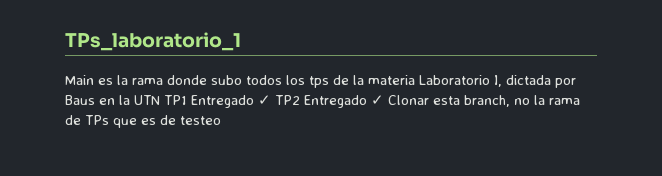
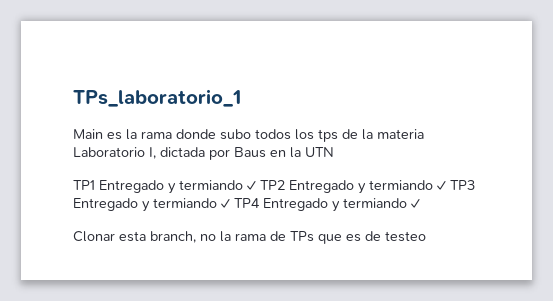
(160, 100) none -> (334, 152) //
(254, 101) none -> [168,180,243,194] y termiando
[371,95,384,105] ✓ -> [358,180,475,194] [73,198,420,212] y termiando ✓ TP3 Entregado y termiando ✓ TP4 Entregado y termiando ✓ //

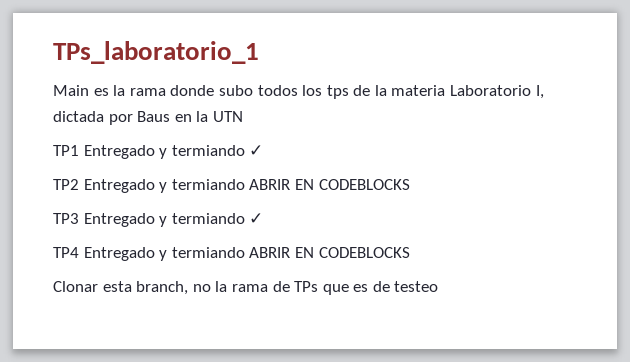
(256, 185) none -> (264, 150) //
[437,181,446,190] ✓ -> [249,179,410,190] ABRIR EN CODEBLOCKS //
(230, 203) none -> (264, 218) //
[411,199,420,208] ✓ -> [249,247,410,258] ABRIR EN CODEBLOCKS

